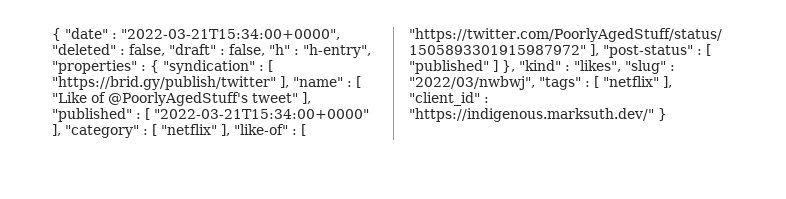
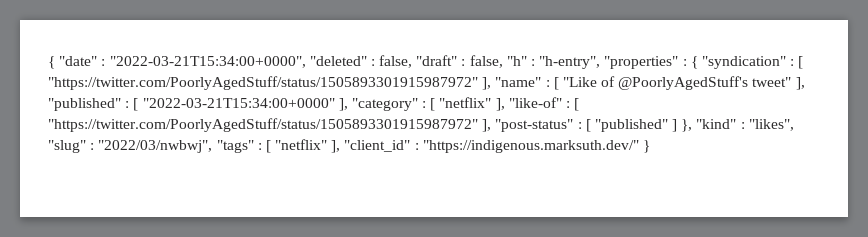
[52,76,276,90] "https://brid.gy/publish/twitter" -> [48,76,478,90] "https://twitter.com/PoorlyAgedStuff/status/1505893301915987972"

